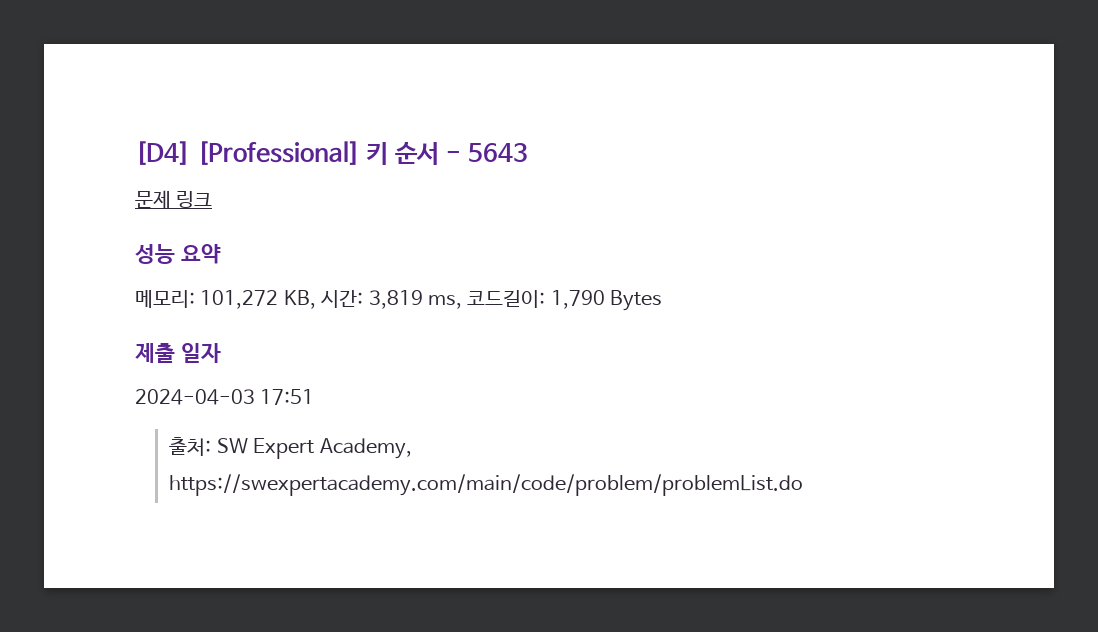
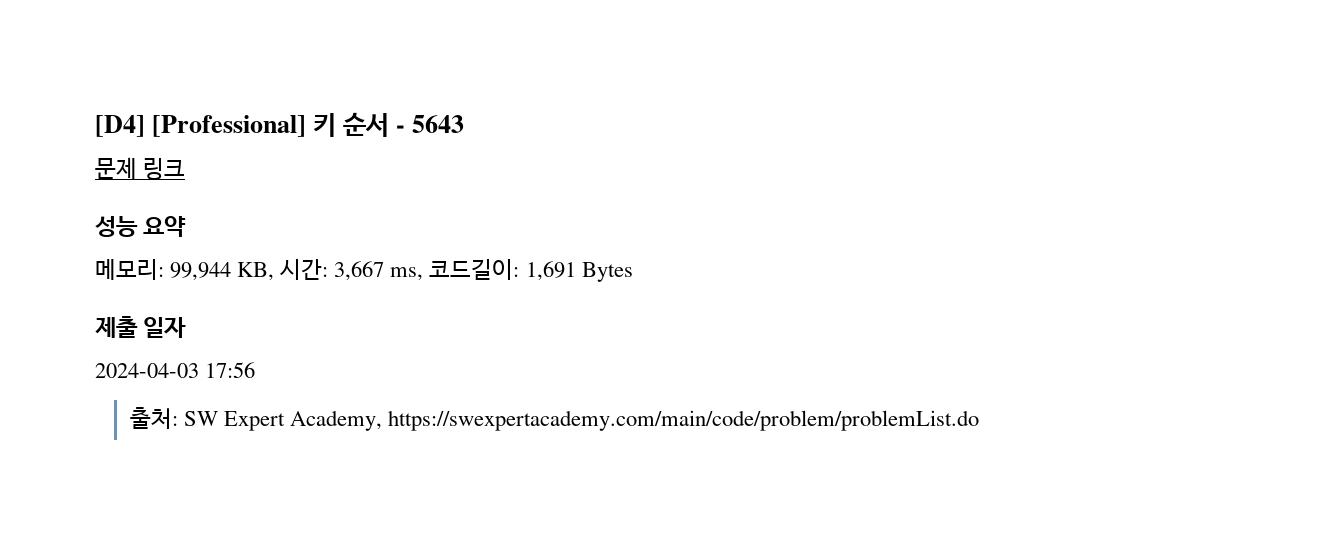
[200,290,279,309] 101,272 -> [170,262,232,281] 99,944
[368,290,423,309] 3,819 -> [334,261,385,281] 3,667
[550,290,605,309] 1,790 -> [525,261,576,281] 1,691
[260,389,315,405] 17:51 -> [205,362,256,378] 17:56

